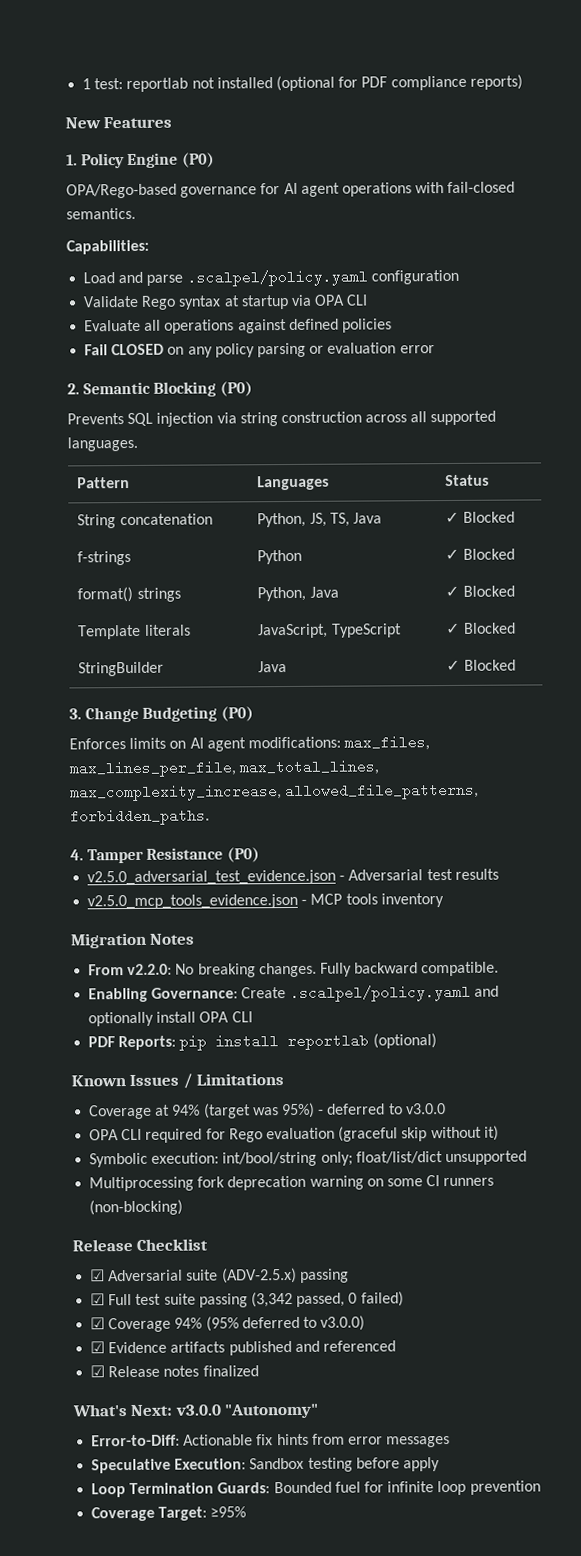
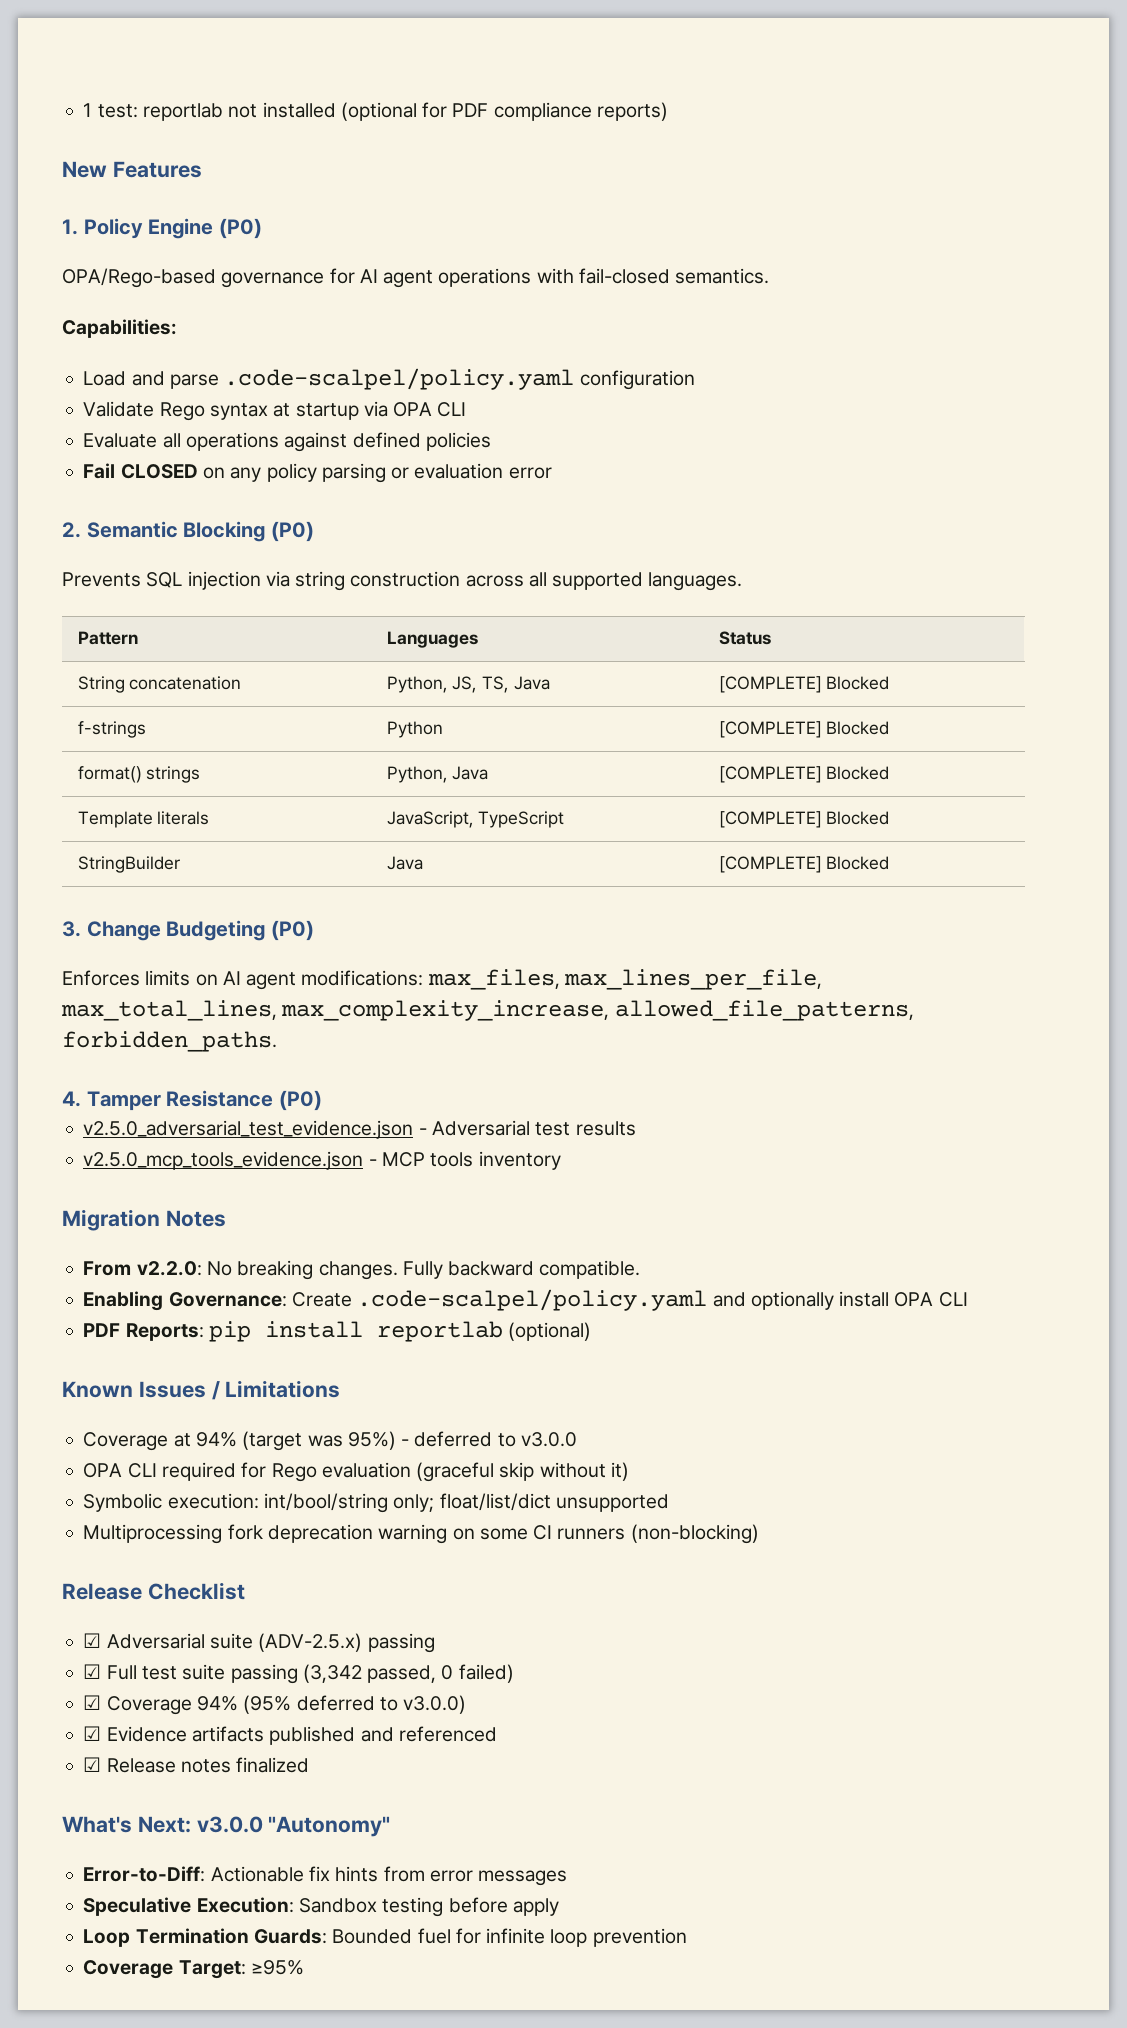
[186,269,368,287] .scalpel/policy.yaml -> [224,368,575,390] .code-scalpel/policy.yaml
[445,511,460,524] ✓ -> [718,676,822,693] [COMPLETE]
[445,548,460,561] ✓ -> [718,721,822,738] [COMPLETE]
[445,585,460,598] ✓ -> [718,766,822,783] [COMPLETE]
[446,622,461,635] ✓ -> [718,811,822,828] [COMPLETE]
[446,659,461,672] ✓ -> [718,856,822,873] [COMPLETE]
[289,984,471,1003] .scalpel/policy.yaml -> [357,1289,708,1311] .code-scalpel/policy.yaml

